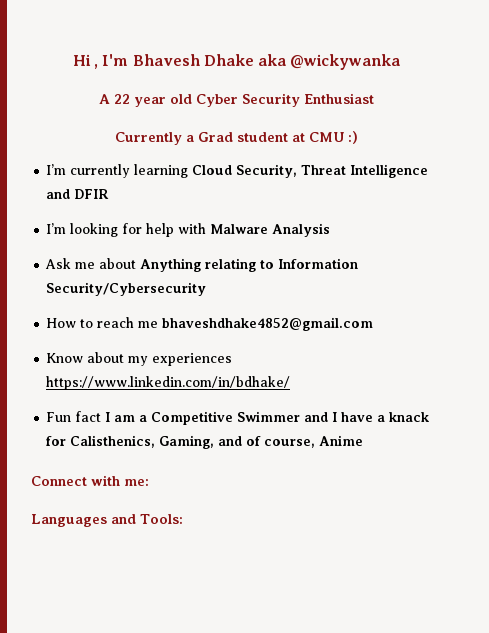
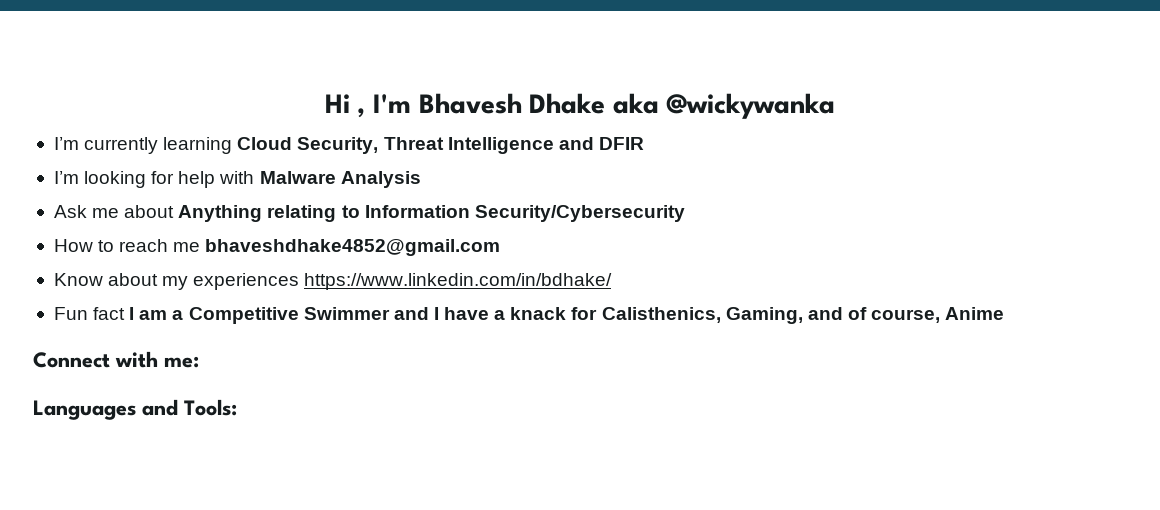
[99,93,374,107] [115,131,358,145] // A 22 year old Cyber Security Enthusiast // Currently a Grad student at CMU :) -> (836, 106) none

